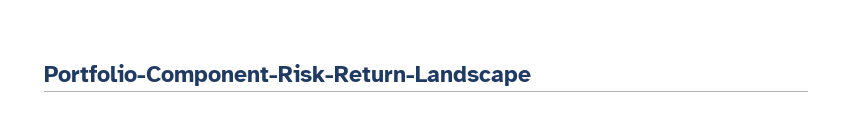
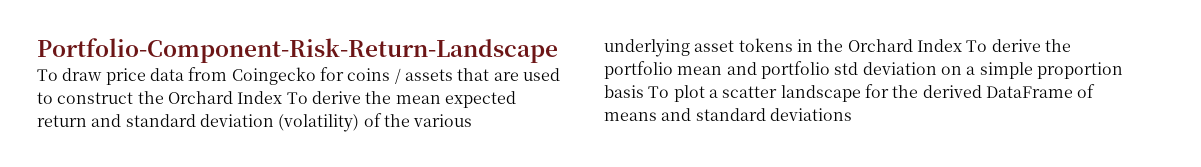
(531, 75) none -> [37,67,560,85] [37,91,516,108] [37,113,473,132] [604,38,1071,57] [604,61,1123,79] [604,84,1096,102] [604,108,852,121] // To draw price data from Coingecko for coins / assets that are used to construct the Orchard Index To derive the mean expected return and standard deviation (volatility) of the various underlying asset tokens in the Orchard Index To derive the portfolio mean and portfolio std deviation on a simple proportion basis To plot a scatter landscape for the derived DataFrame of means and standard deviations

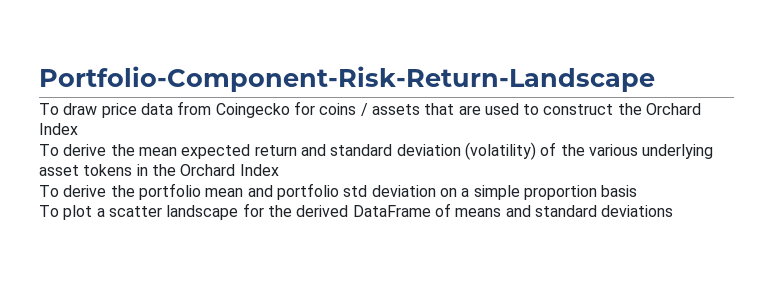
(283, 97) none -> (78, 129) //
(962, 45) none -> (279, 170) //
(644, 91) none -> (638, 191) //

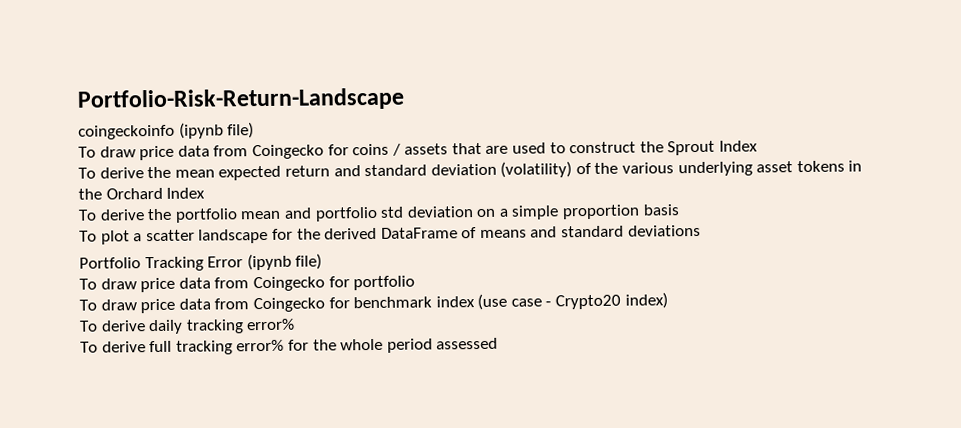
[39,66,655,92] Portfolio-Component-Risk-Return-Landscape -> [77,87,405,112] [78,122,255,140] Portfolio-Risk-Return-Landscape // coingeckoinfo (ipynb file)
[646,103,702,115] Orchard -> [667,140,716,156] Sprout
(674, 211) none -> [79,253,323,272] [79,275,416,293] [79,292,668,314] [79,318,296,335] [80,337,499,355] // Portfolio Tracking Error (ipynb file) // To draw price data from Coingecko for portfolio // To draw price data from Coingecko for benchmark index (use case - Crypto20 index) // To derive daily tracking error% // To derive full tracking error% for the whole period assessed

